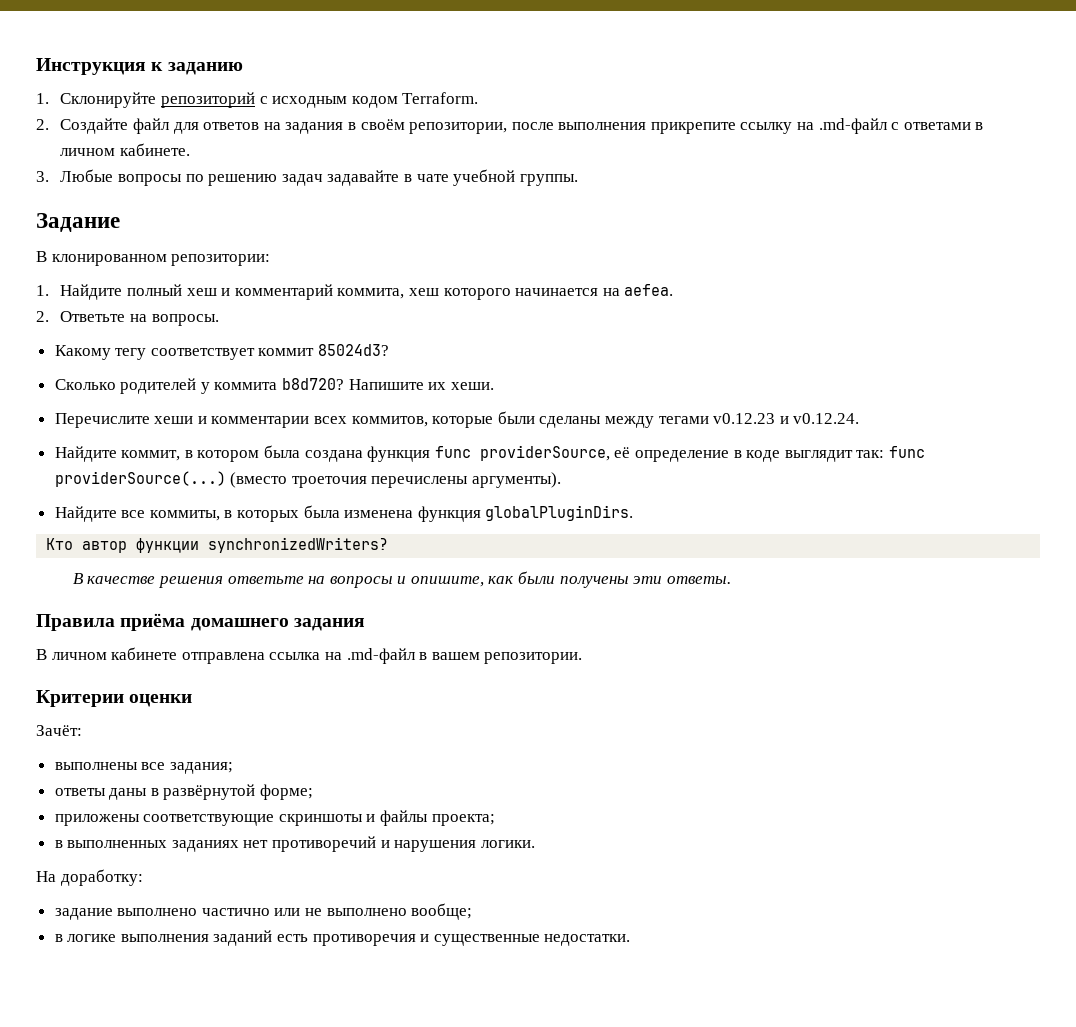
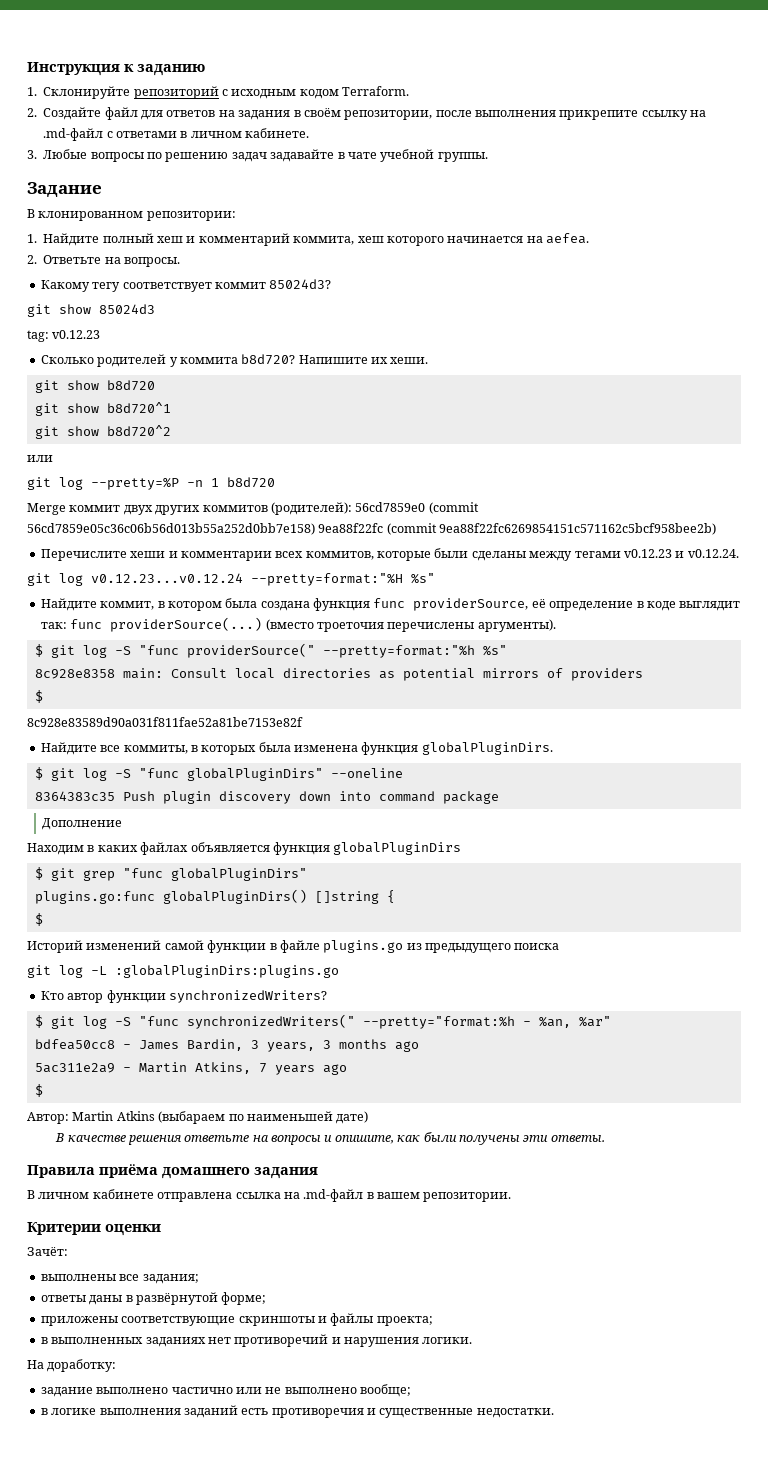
(390, 350) none -> [27,304,155,317] [27,330,101,342] // git show 85024d3 // tag: v0.12.23
(494, 386) none -> [34,380,155,393] [34,402,171,416] [34,425,171,439] [27,455,53,462] [27,477,275,490] [27,502,479,515] [27,523,717,535] // git show b8d720 // git show b8d720^1 // git show b8d720^2 // или // git log --pretty=%P -n 1 b8d720 // Merge коммит двух других коммитов (родителей): 56cd7859e0 (commit 56cd7859e05c36c06b56d013b55a252d0bb7e158) 9ea88f22fc (commit 9ea88f22fc6269854151c571162c5bcf958bee2b)
(860, 418) none -> [27,573,435,586] // git log v0.12.23...v0.12.24 --pretty=format:"%H %s"
(562, 480) none -> [34,643,507,658] [34,668,643,681] [34,690,43,703] [27,717,303,727] // $ git log -S "func providerSource(" --pretty=format:"%h %s" // 8c928e8358 main: Consult local directories as potential mirrors of providers // $ // 8c928e83589d90a031f811fae52a81be7153e82f
[46,537,389,553] Кто автор функции synchronizedWriters? -> [34,767,403,781] [34,791,499,804] [42,818,123,830] [27,842,462,855] [34,867,307,881] [34,889,395,904] [34,913,43,926] [27,940,560,953] [27,965,339,978] [40,990,327,1003] [34,1014,611,1029] [34,1039,419,1052] [34,1062,347,1075] [34,1084,43,1097] [27,1111,369,1124] $ git log -S "func globalPluginDirs" --oneline // 8364383c35 Push plugin discovery down into command package // Дополнение // Находим в каких файлах объявляется функция globalPluginDirs // $ git grep "func globalPluginDirs" // plugins.go:func globalPluginDirs() []string { // $ // Историй изменений самой функции в файле plugins.go из предыдущего поиска // git log -L :globalPluginDirs:plugins.go // Кто автор функции synchronizedWriters? // $ git log -S "func synchronizedWriters(" --pretty="format:%h - %an, %ar" // bdfea50cc8 - James Bardin, 3 years, 3 months ago // 5ac311e2a9 - Martin Atkins, 7 years ago // $ // Автор: Martin Atkins (выбараем по наименьшей дате)

